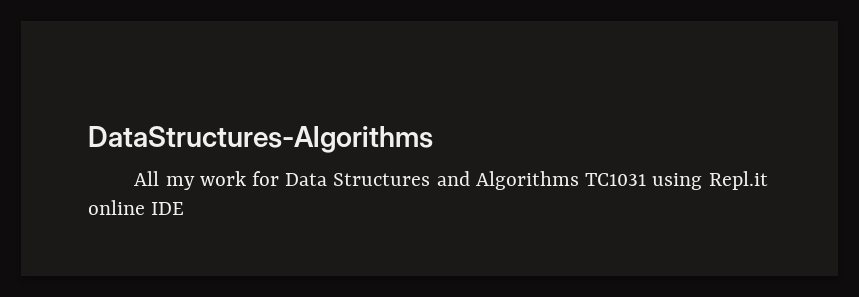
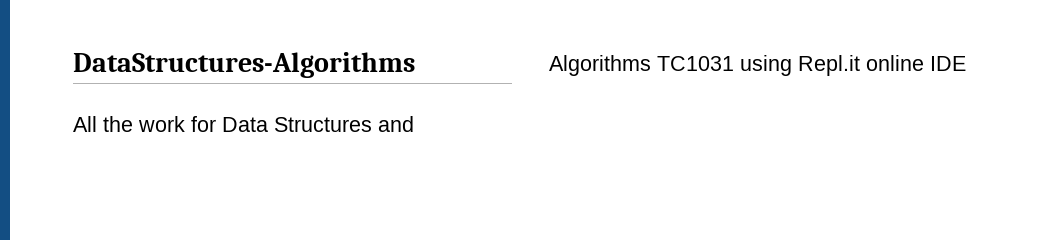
[165,176,195,190] my -> [103,116,133,132] the

